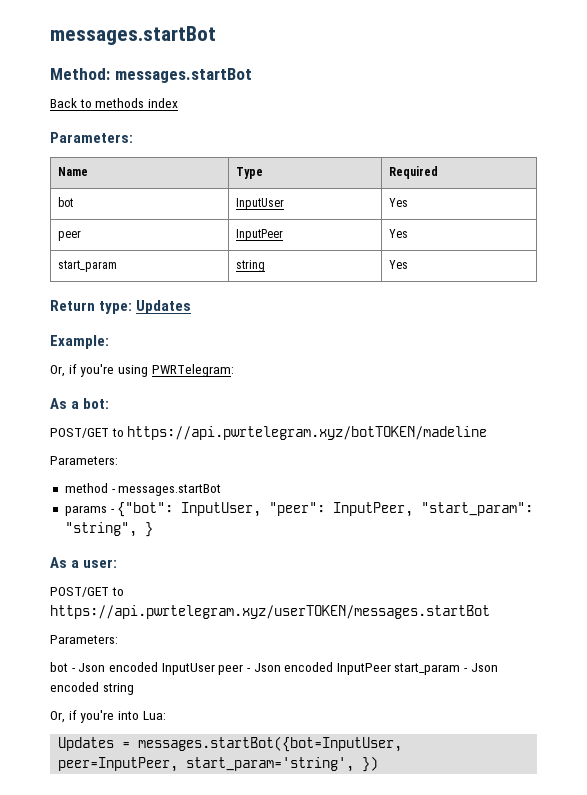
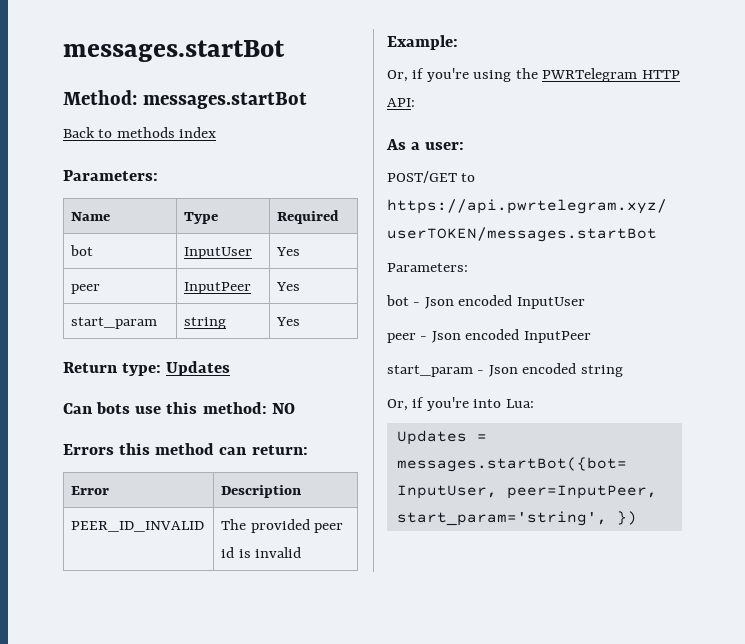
(192, 307) none -> [63,402,295,414] [63,443,308,455] [71,486,110,495] [221,485,302,498] [71,521,205,532] [221,519,344,533] [221,547,302,558] // Can bots use this method: NO // Errors this method can return: // Error | Description // PEER_ID_INVALID | The provided peer id is invalid
[151,364,234,377] [50,398,110,409] [50,426,488,440] [50,456,118,465] [64,483,222,496] [64,502,534,517] [64,522,153,537] PWRTelegram: // As a bot: // POST/GET to https://api.pwrtelegram.xyz/botTOKEN/madeline // Parameters: // method - messages.startBot // params - {"bot": InputUser, "peer": InputPeer, "start_param": "string", } -> [515,68,680,82] [387,98,415,107] the PWRTelegram HTTP API:
(215, 669) none -> (585, 303) //
(391, 669) none -> (591, 337) //

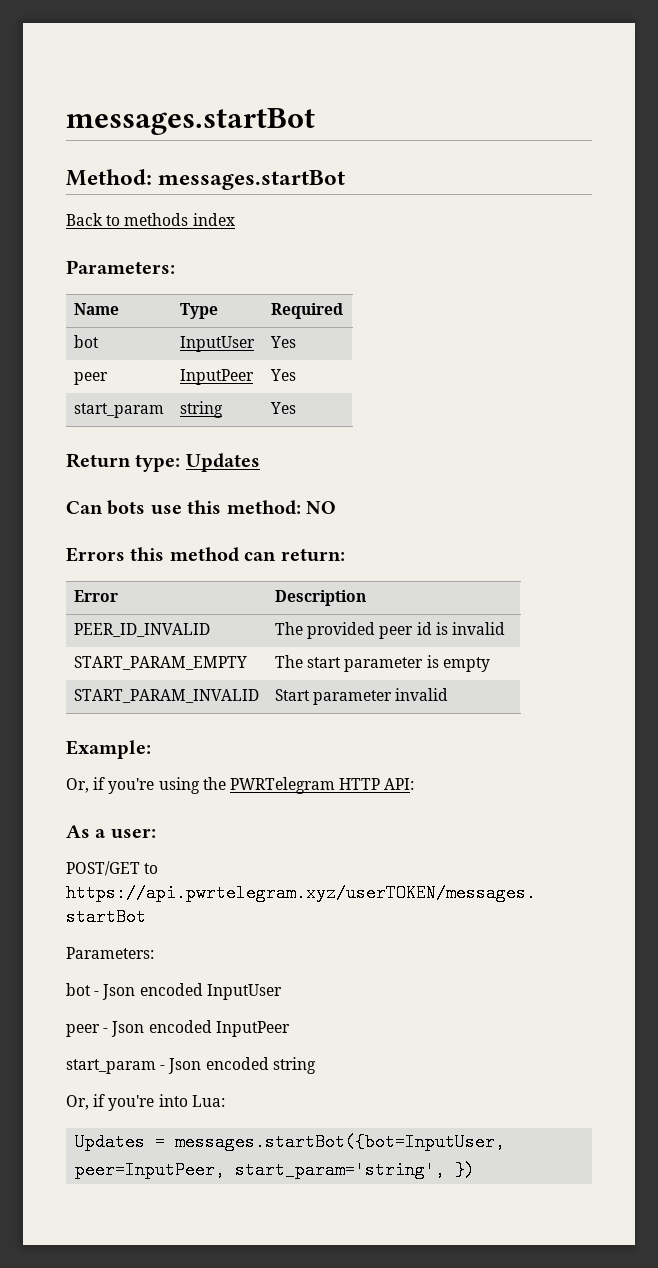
(302, 552) none -> [73,656,247,670] [274,655,490,672] [73,689,259,703] [274,688,449,705] // START_PARAM_EMPTY | The start parameter is empty // START_PARAM_INVALID | Start parameter invalid

